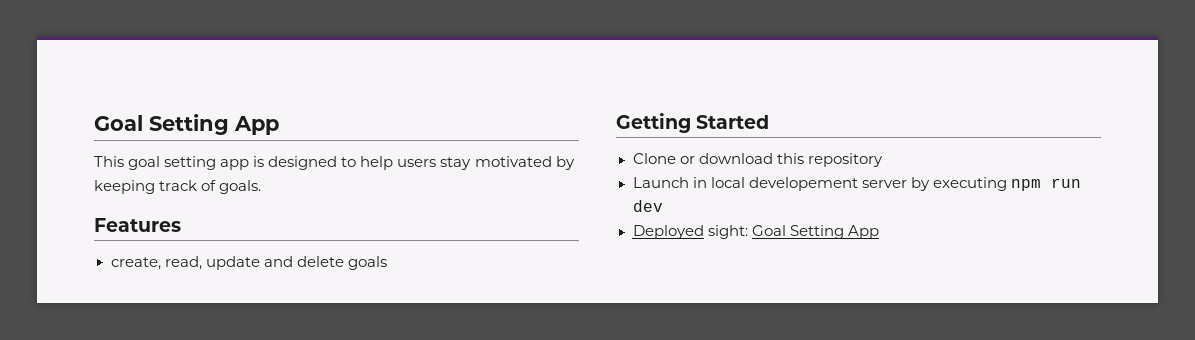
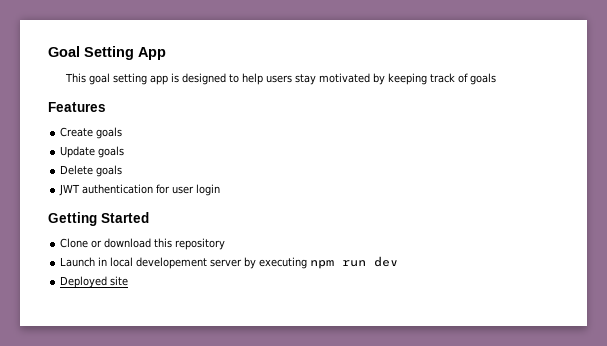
[219,180,262,194] goals. -> [469,73,496,85] goals
[110,256,387,270] create, read, update and delete goals -> [60,127,123,139] [60,146,125,158] [60,165,123,177] [59,184,221,196] Create goals // Update goals // Delete goals // JWT authentication for user login
[707,225,879,239] sight: Goal Setting App -> [110,276,129,286] site

